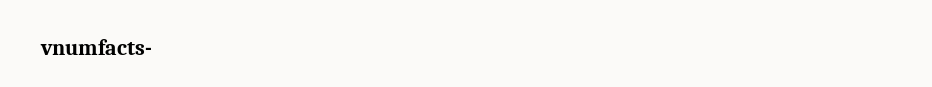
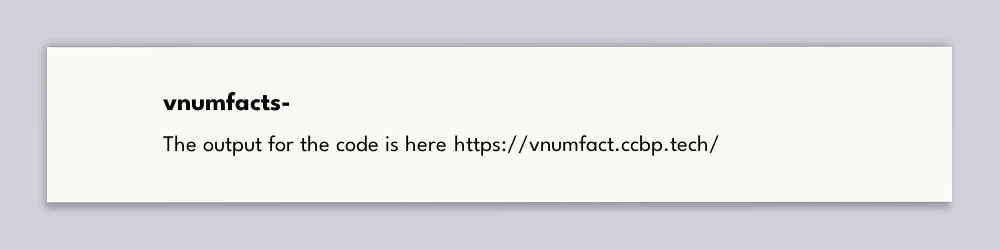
(152, 47) none -> [163,134,721,157] // The output for the code is here https://vnumfact.ccbp.tech/

